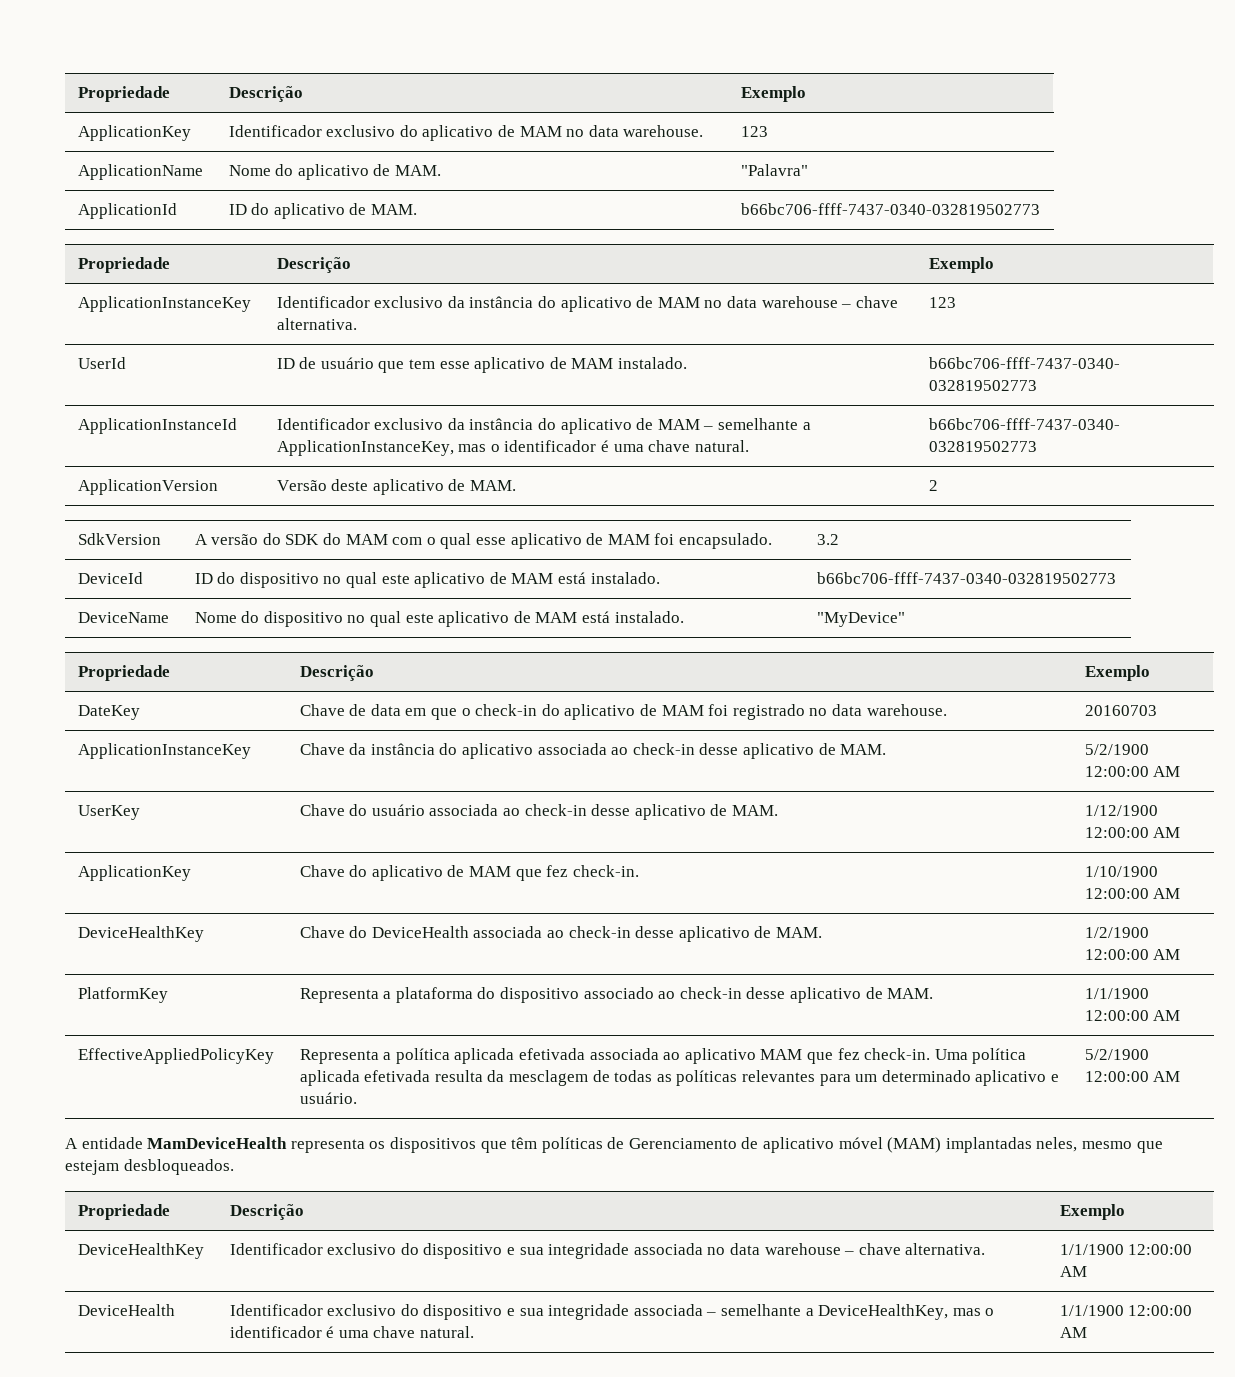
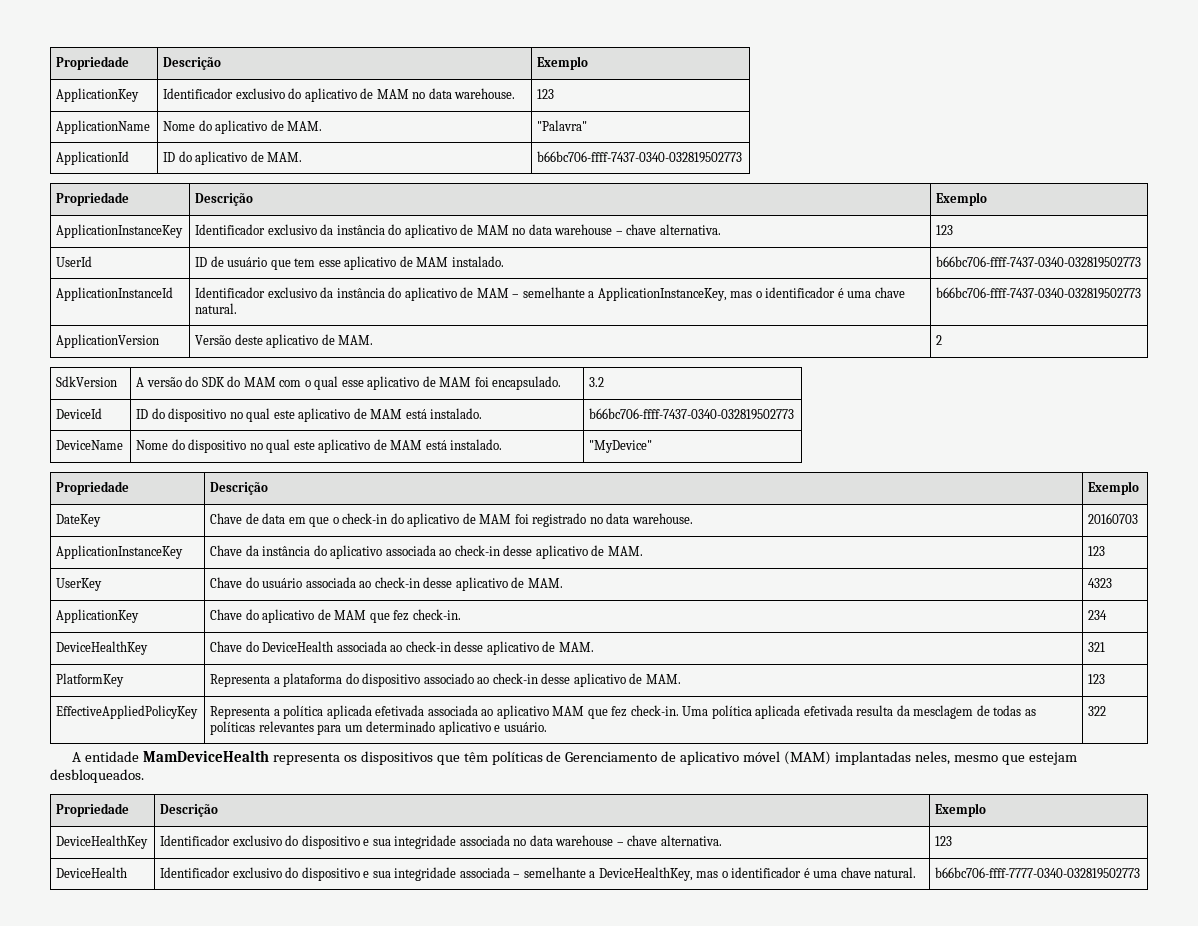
[1084,744,1149,755] [1084,766,1181,777] 5/2/1900 12:00:00 AM -> [1088,546,1106,556] 123
[1084,805,1158,816] [1084,827,1181,838] 1/12/1900 12:00:00 AM -> [1088,578,1113,588] 4323
[1084,866,1158,877] [1084,888,1181,899] 1/10/1900 12:00:00 AM -> [1088,610,1108,620] 234
[1084,927,1149,938] [1084,949,1181,960] 1/2/1900 12:00:00 AM -> [1088,642,1106,652] 321
[1084,988,1149,999] [1084,1010,1181,1021] 1/1/1900 12:00:00 AM -> [1088,674,1106,684] 123
[1084,1049,1149,1060] [1084,1071,1181,1082] 5/2/1900 12:00:00 AM -> [1088,706,1107,716] 322
[1059,1244,1193,1255] [1059,1266,1087,1277] 1/1/1900 12:00:00 AM -> [935,836,953,846] 123
[1059,1305,1193,1316] [1059,1327,1087,1338] 1/1/1900 12:00:00 AM -> [935,867,1141,879] b66bc706-ffff-7777-0340-032819502773

